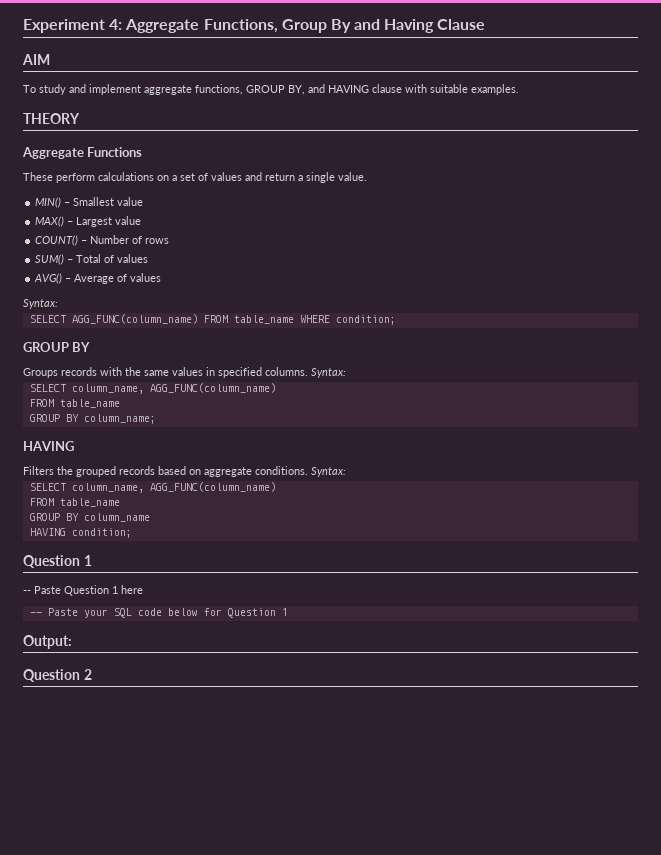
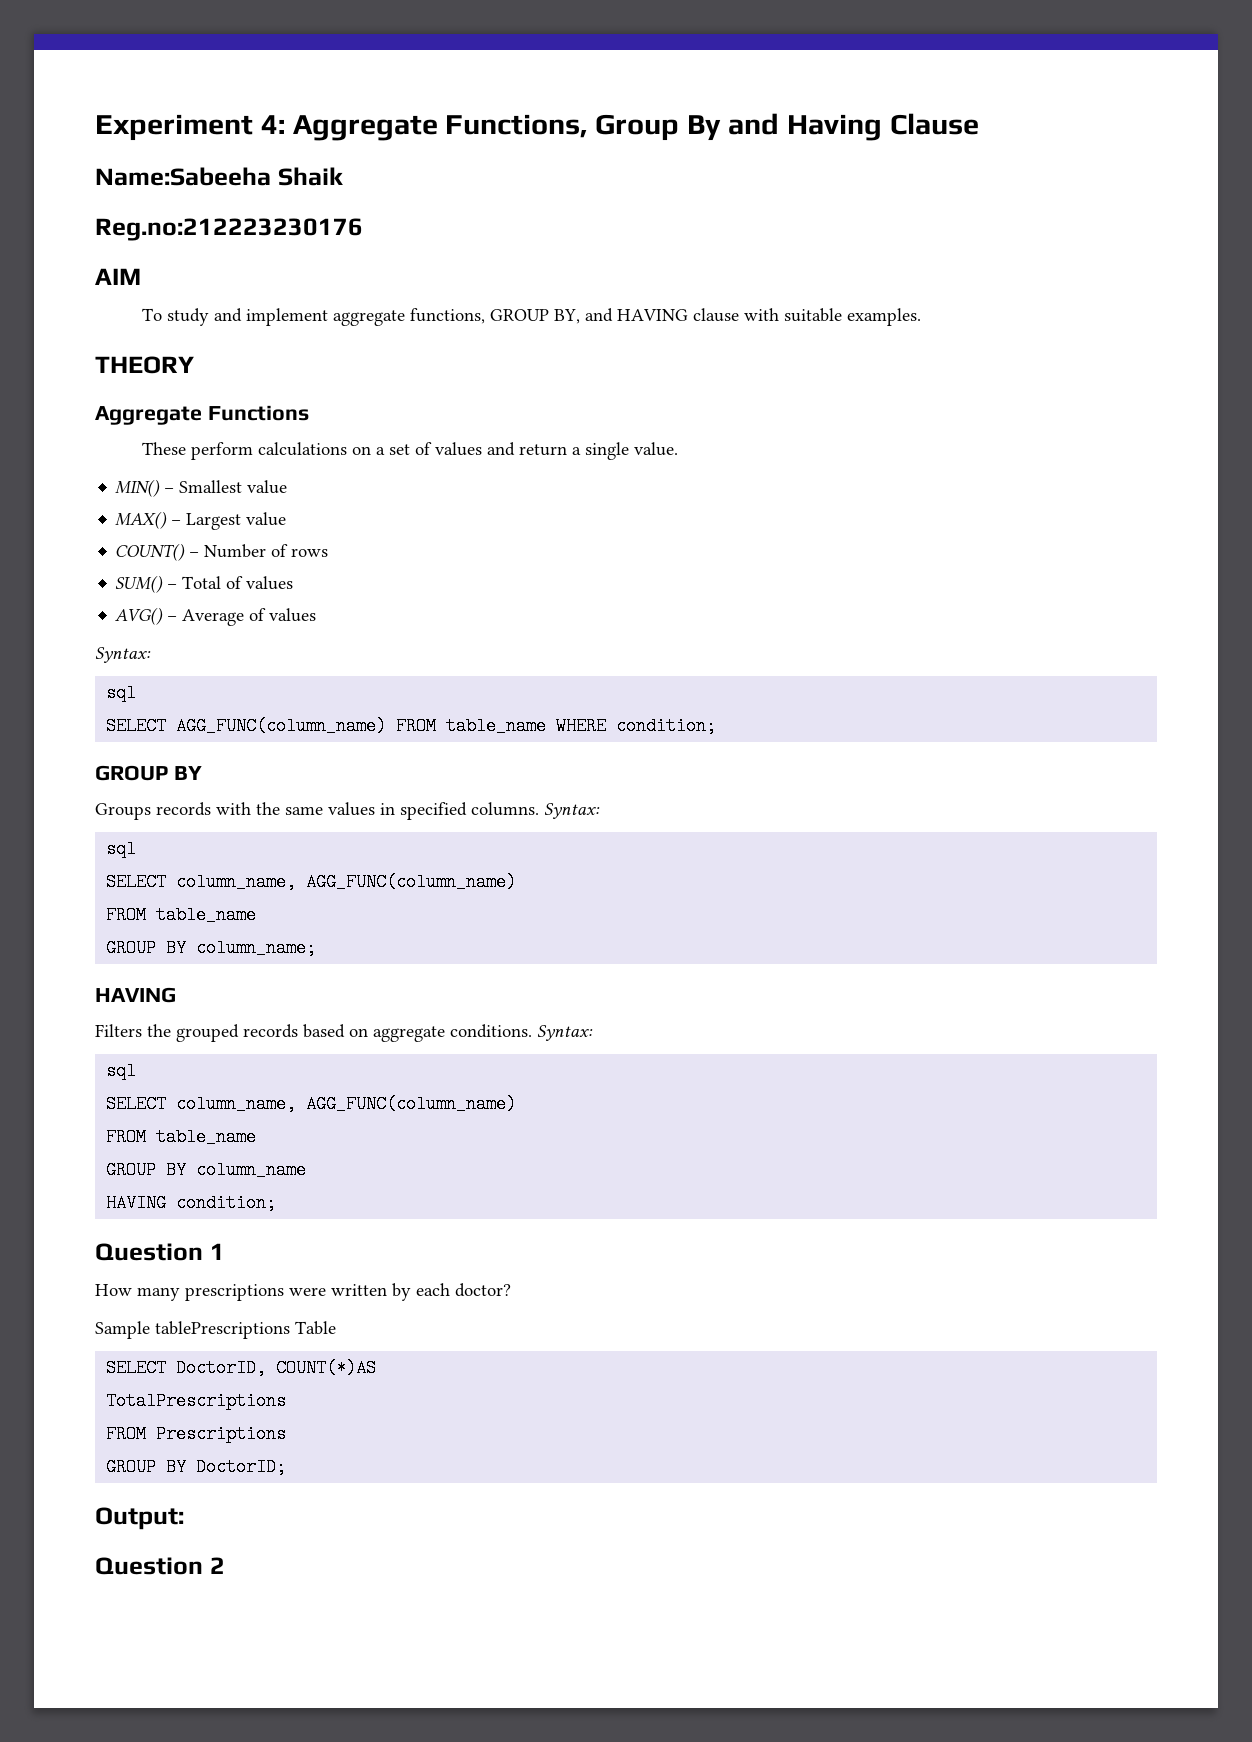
(486, 24) none -> [95,167,343,186] [95,218,363,241] // Name:Sabeeha Shaik // Reg.no:212223230176
(58, 304) none -> [106,684,137,702] // sql
(346, 373) none -> [106,840,137,858] // sql
(346, 472) none -> [106,1062,137,1080] // sql
[23,585,143,596] [29,608,288,618] -- Paste Question 1 here // -- Paste your SQL code below for Question 1 -> [95,1283,511,1301] [95,1321,336,1339] [106,1359,377,1377] [106,1392,287,1410] [106,1425,287,1443] [106,1458,287,1476] How many prescriptions were written by each doctor? // Sample tablePrescriptions Table // SELECT DoctorID, COUNT(*)AS // TotalPrescriptions // FROM Prescriptions // GROUP BY DoctorID;

